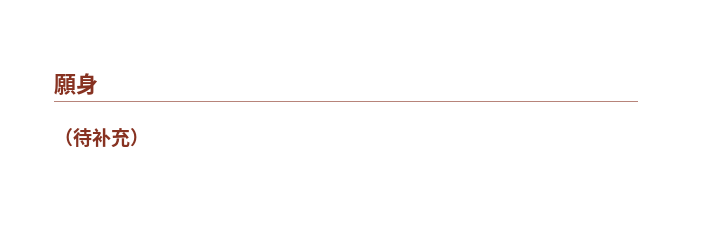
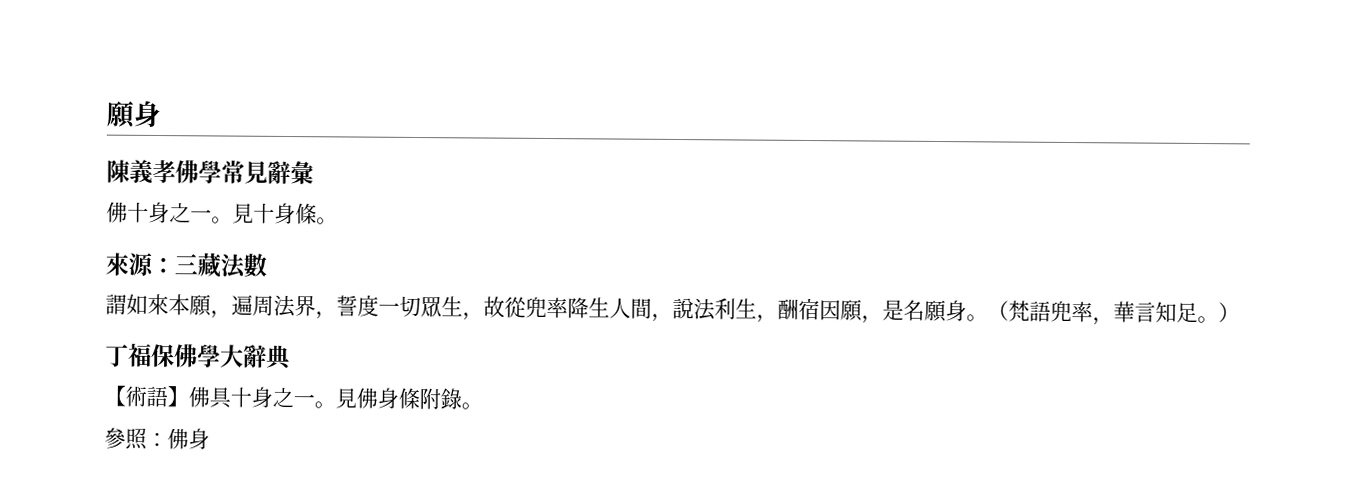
[54,128,149,148] （待补充） -> [106,159,314,185] [106,201,338,225] [105,252,267,279] [105,293,1240,326] [105,343,293,371] [104,385,483,410] [104,427,210,450] 陳義孝佛學常見辭彙 // 佛十身之一。見十身條。 // 來源：三藏法數 // 謂如來本願，遍周法界，誓度一切眾生，故從兜率降生人間，說法利生，酬宿因願，是名願身。（梵語兜率，華言知足。） // 丁福保佛學大辭典 // 【術語】佛具十身之一。見佛身條附錄。 // 參照：佛身

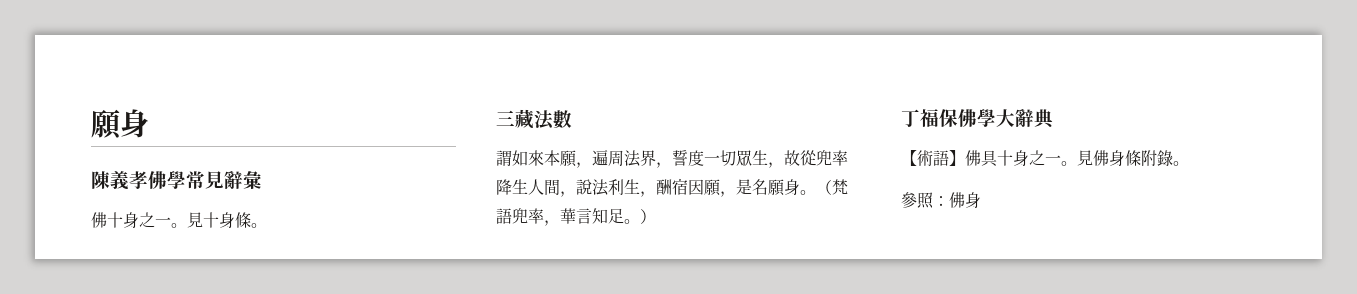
[105,252,175,276] 來源： -> (267, 225) none

